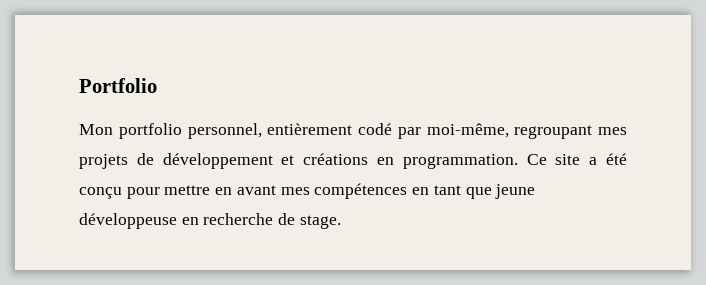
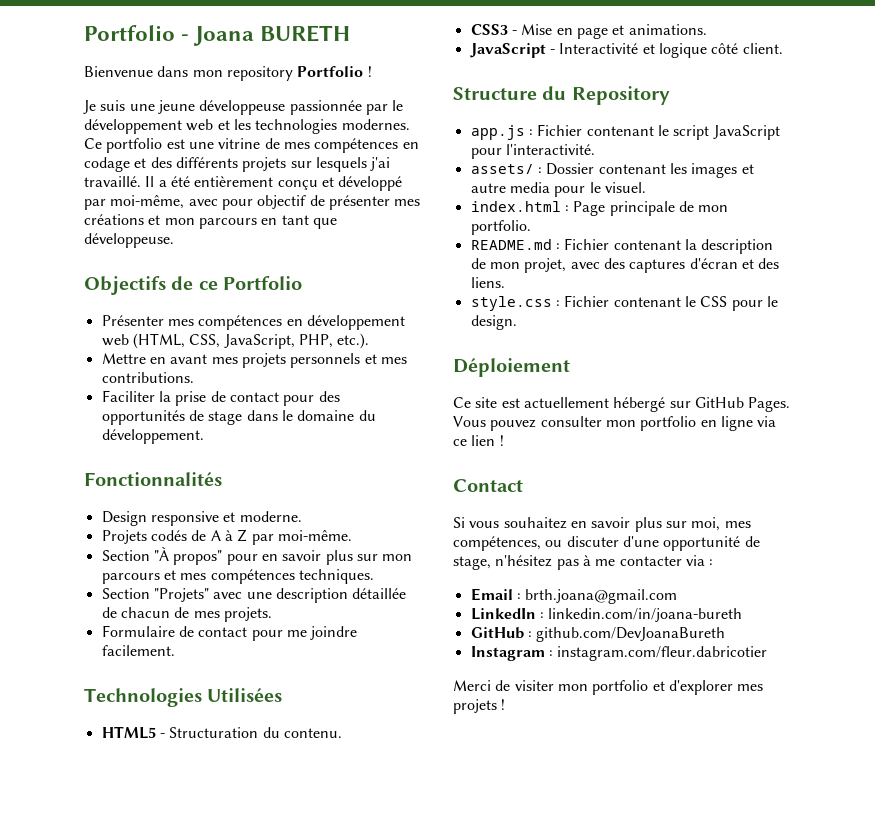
[79,78,157,93] [79,123,627,139] [79,153,627,169] [79,183,536,199] [79,213,341,229] Portfolio // Mon portfolio personnel, entièrement codé par moi-même, regroupant mes projets de développement et créations en programmation. Ce site a été conçu pour mettre en avant mes compétences en tant que jeune développeuse en recherche de stage. -> [84,25,351,46] [84,66,372,81] [83,100,404,115] [84,119,410,134] [84,138,419,153] [84,157,391,172] [84,176,403,191] [84,195,421,210] [84,214,337,229] [84,233,174,248] [84,276,303,295] [101,315,405,330] [101,333,370,349] [101,353,407,368] [101,372,194,383] [101,390,340,406] [101,410,376,425] [101,429,204,444] [84,472,222,486] [101,511,302,526] [101,529,352,545] [101,547,413,565] [101,569,374,584] [101,588,407,603] [101,607,272,622] [101,625,358,641] [101,645,175,656] [84,688,283,707] [101,726,342,739] [470,24,707,39] [469,43,783,58] [453,86,670,105] [470,124,780,140] [470,144,595,159] [470,163,754,178] [470,182,646,197] [470,201,729,216] [470,220,531,235] [470,238,774,254] [470,258,780,273] [470,277,505,288] [470,295,778,311] [470,315,517,330] [453,358,570,377] [453,397,791,412] [453,416,777,431] [453,435,504,446] [453,479,523,492] [453,517,751,532] [453,536,760,551] [453,555,714,570] [470,588,678,604] [470,608,743,622] [470,627,726,642] [470,646,768,661] [453,680,764,695] [453,699,506,714] Portfolio - Joana BURETH // Bienvenue dans mon repository Portfolio ! // Je suis une jeune développeuse passionnée par le développement web et les technologies modernes. Ce portfolio est une vitrine de mes compétences en codage et des différents projets sur lesquels j'ai travaillé. Il a été entièrement conçu et développé par moi-même, avec pour objectif de présenter mes créations et mon parcours en tant que développeuse. // Objectifs de ce Portfolio // Présenter mes compétences en développement web (HTML, CSS, JavaScript, PHP, etc.). // Mettre en avant mes projets personnels et mes contributions. // Faciliter la prise de contact pour des opportunités de stage dans le domaine du développement. // Fonctionnalités // Design responsive et moderne. // Projets codés de A à Z par moi-même. // Section "À propos" pour en savoir plus sur mon parcours et mes compétences techniques. // Section "Projets" avec une description détaillée de chacun de mes projets. // Formulaire de contact pour me joindre facilement. // Technologies Utilisées // HTML5 - Structuration du contenu. // CSS3 - Mise en page et animations. // JavaScript - Interactivité et logique côté client. // Structure du Repository // app.js : Fichier contenant le script JavaScript pour l'interactivité. // assets/ : Dossier contenant les images et autre media pour le visuel. // index.html : Page principale de mon portfolio. // README.md : Fichier contenant la description de mon projet, avec des captures d'écran et des liens. // style.css : Fichier contenant le CSS pour le design. // Déploiement // Ce site est actuellement hébergé sur GitHub Pages. Vous pouvez consulter mon portfolio en ligne via ce lien ! // Contact // Si vous souhaitez en savoir plus sur moi, mes compétences, ou discuter d'une opportunité de stage, n'hésitez pas à me contacter via : // Email : brth.joana@gmail.com // LinkedIn : linkedin.com/in/joana-bureth // GitHub : github.com/DevJoanaBureth // Instagram : instagram.com/fleur.dabricotier // Merci de visiter mon portfolio et d'explorer mes projets !

